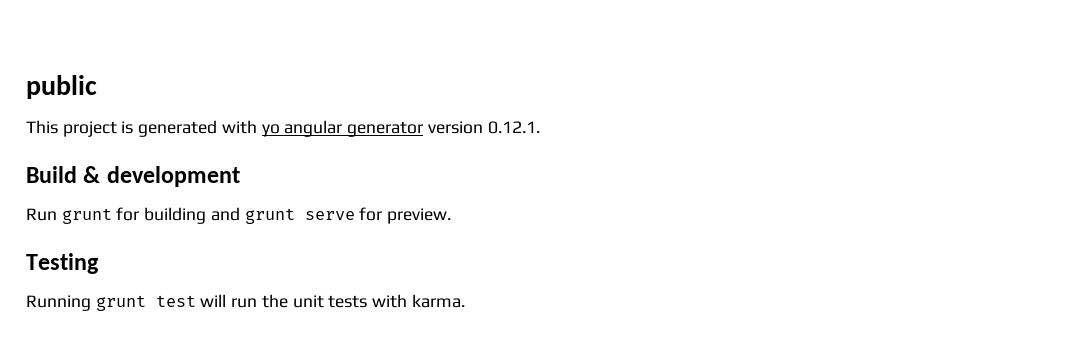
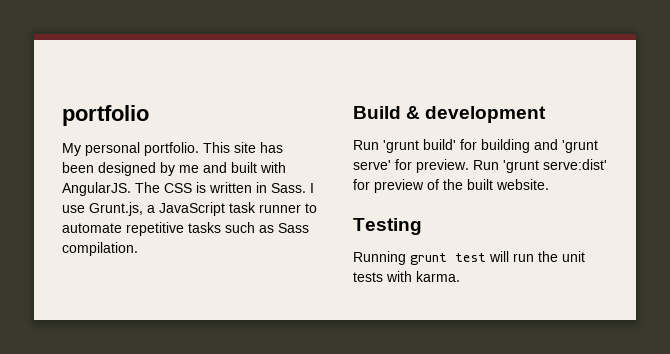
[26,75,97,99] [26,120,540,137] public // This project is generated with yo angular generator version 0.12.1. -> [62,105,149,126] [62,142,283,156] [62,162,286,176] [62,182,314,196] [62,202,317,216] [62,222,309,236] [62,242,138,256] portfolio // My personal portfolio. This site has been designed by me and built with AngularJS. The CSS is written in Sass. I use Grunt.js, a JavaScript task runner to automate repetitive tasks such as Sass compilation.
[61,208,112,224] grunt -> [383,139,456,153] 'grunt build'
[244,208,355,224] grunt serve -> [562,140,598,153] [353,160,391,170] 'grunt serve'
(452, 216) none -> [473,159,607,173] [353,179,549,193] Run 'grunt serve:dist' for preview of the built website.

